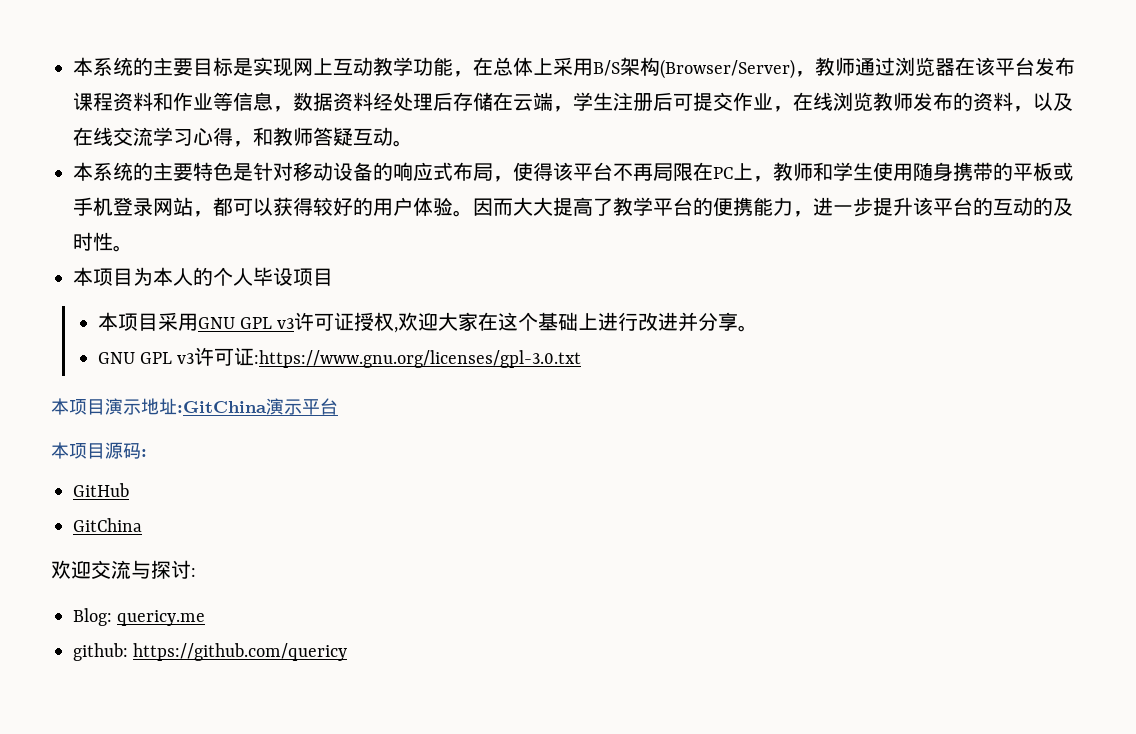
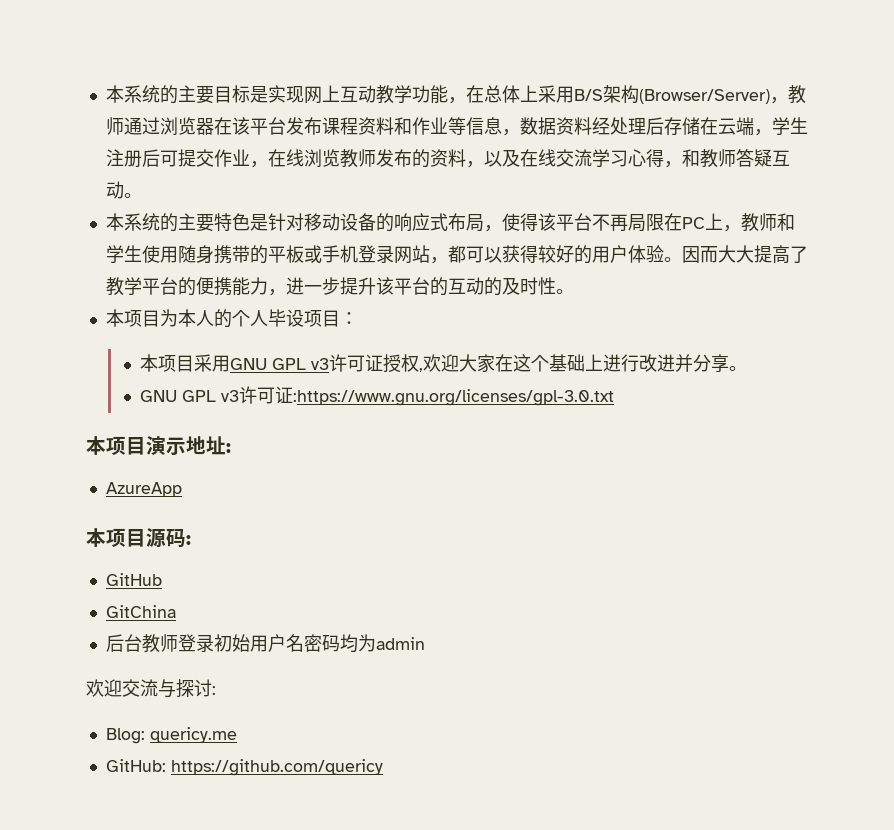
(333, 277) none -> [339,312,358,325] ：
[177,398,338,415] :GitChina演示平台 -> [226,443,231,453] [105,482,182,497] : // AzureApp
(142, 525) none -> [105,634,425,653] // 后台教师登录初始用户名密码均为admin
[73,643,128,661] github: -> [105,759,166,772] GitHub:

